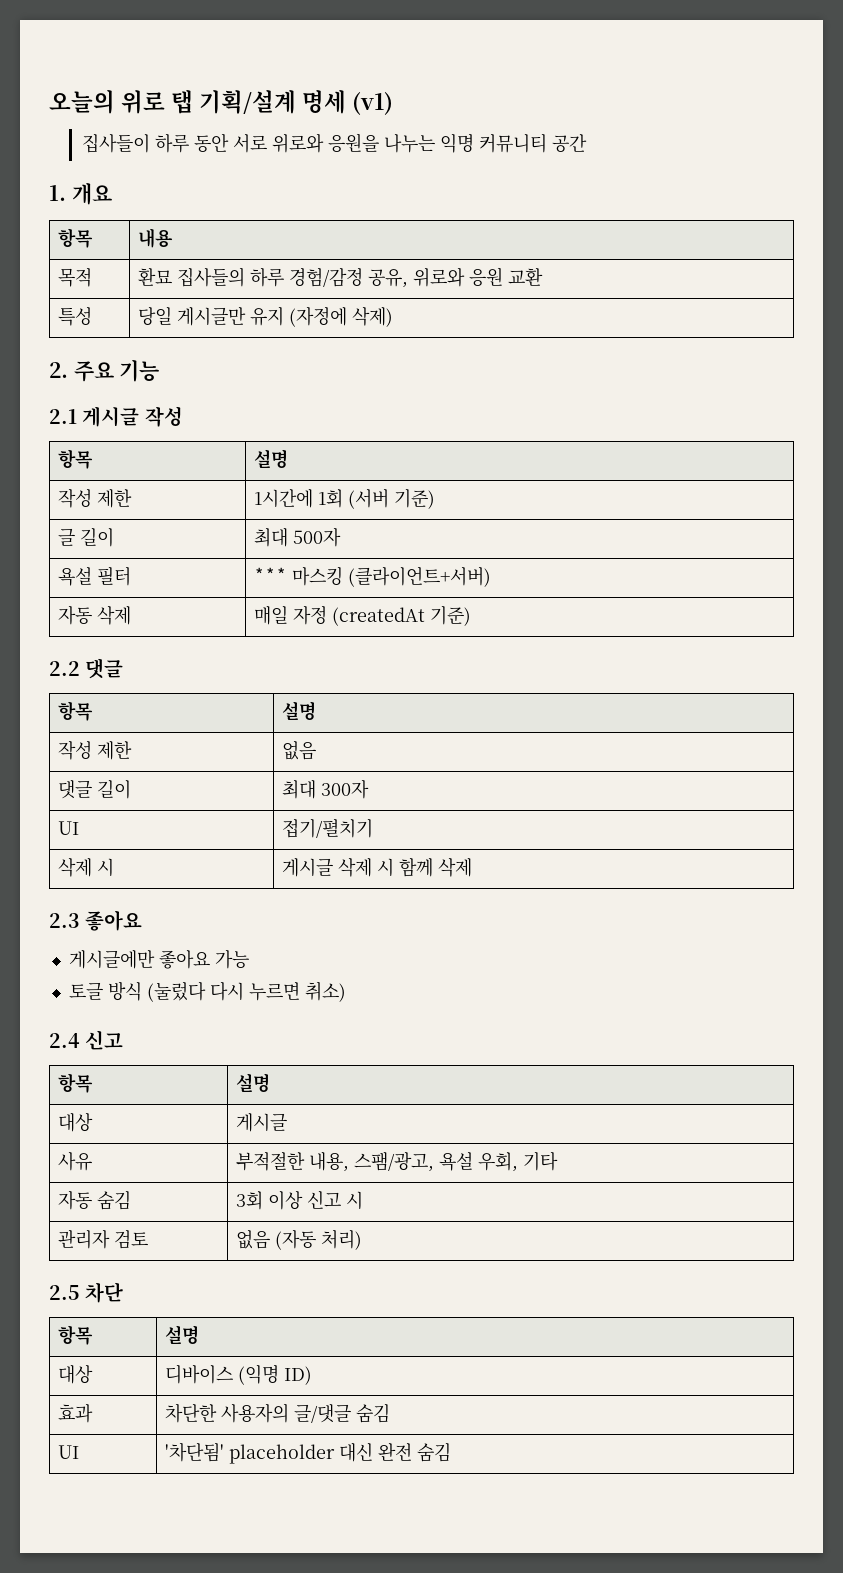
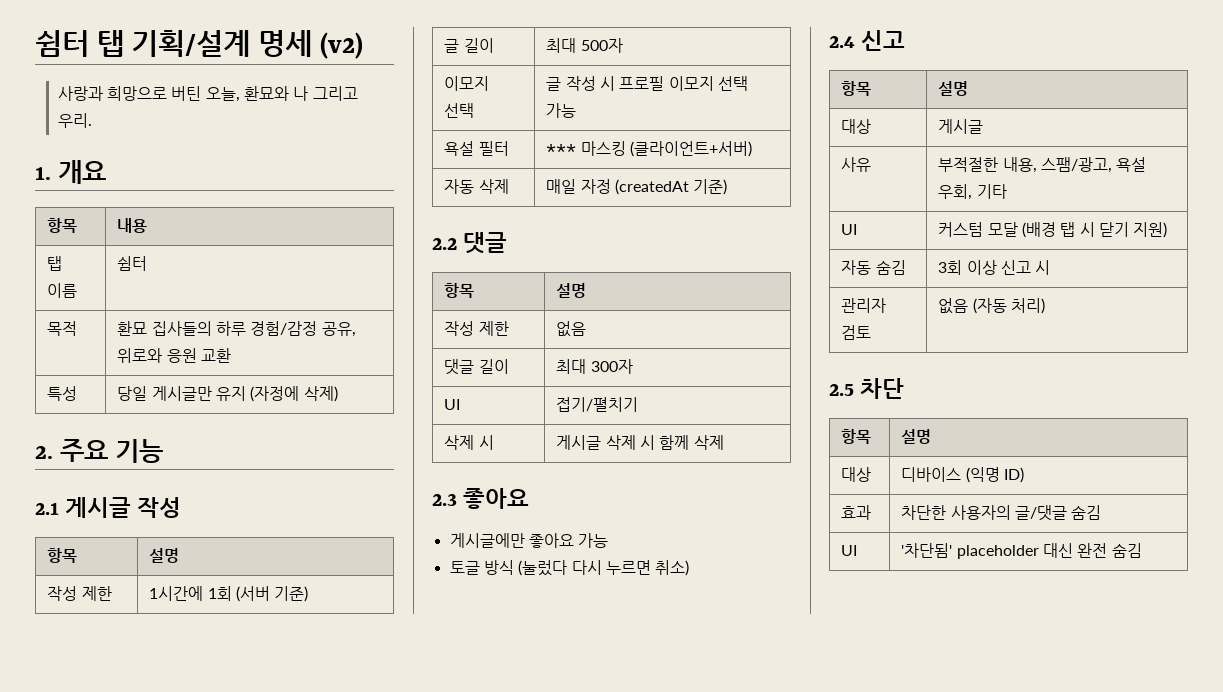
[49,90,166,114] 오늘의 위로 -> [35,30,89,57] 쉼터
[352,91,394,115] [81,133,587,153] (v1) // 집사들이 하루 동안 서로 위로와 응원을 나누는 익명 커뮤니티 공간 -> [319,32,363,59] [57,86,358,102] [57,113,92,128] (v2) // 사랑과 희망으로 버틴 오늘, 환묘와 나 그리고 우리.
(173, 238) none -> [47,256,63,271] [47,283,78,298] [117,256,148,271] // 탭 이름 | 쉼터
(341, 537) none -> [444,76,490,91] [444,103,475,118] [546,76,748,91] [546,103,577,118] // 이모지 선택 | 글 작성 시 프로필 이모지 선택 가능
(558, 1161) none -> [841,224,858,235] [938,222,1168,238] // UI | 커스텀 모달 (배경 탭 시 닫기 지원)

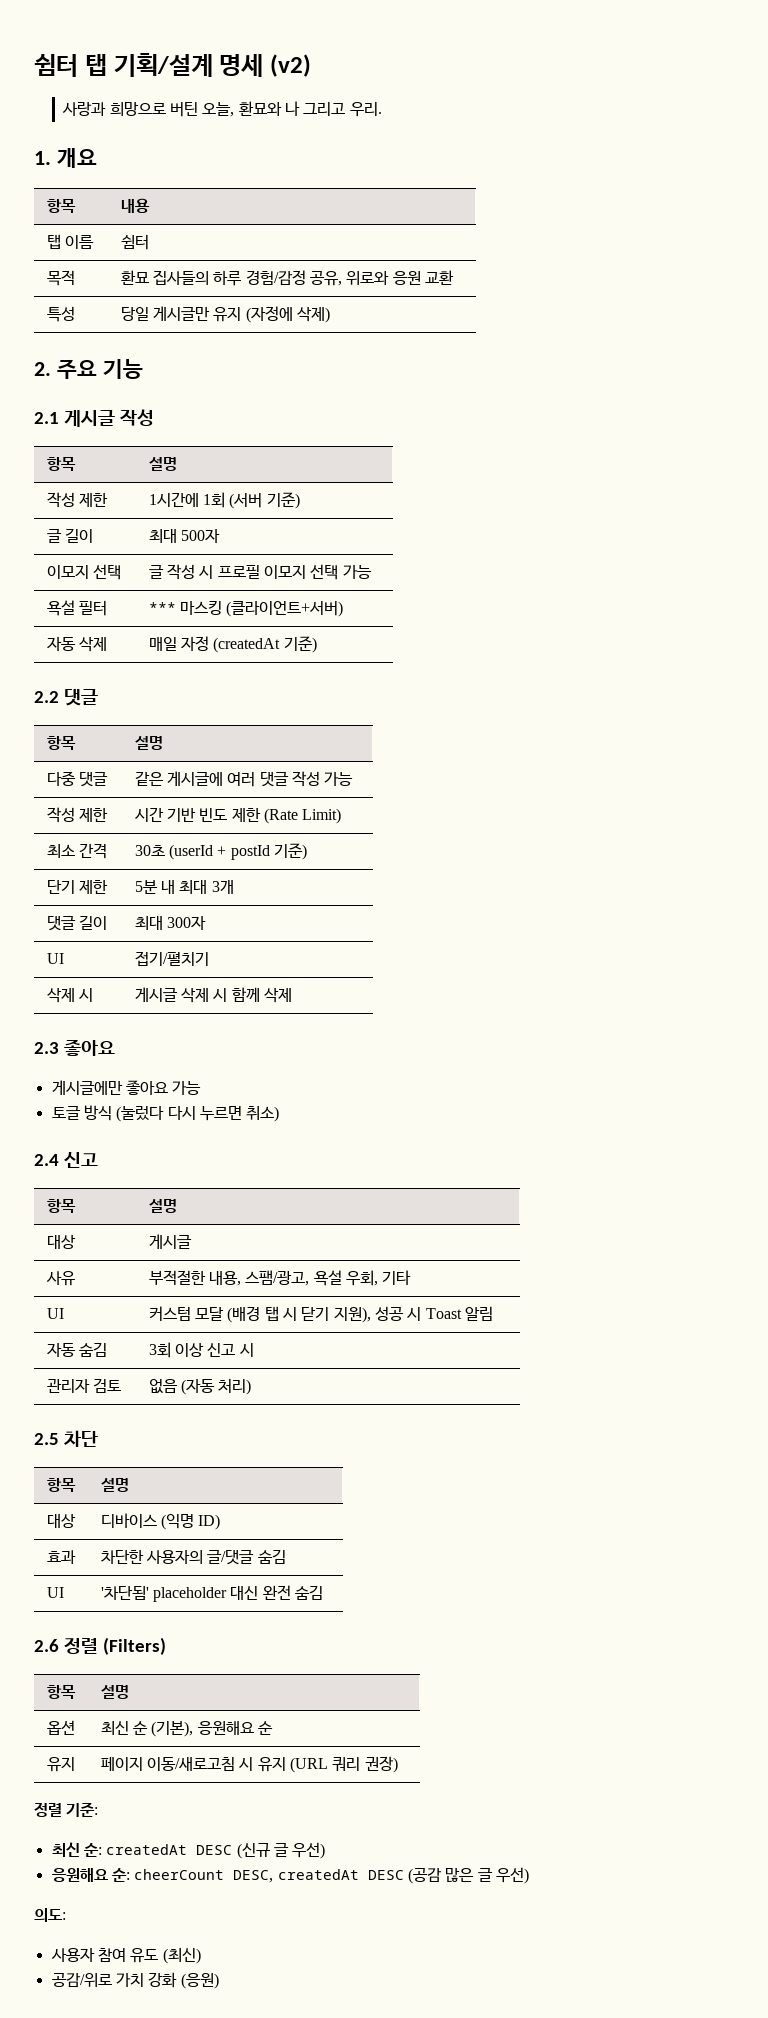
[444,321,509,336] [556,321,587,337] 작성 제한 | 없음 -> [46,771,109,787] [134,771,354,787] [46,807,109,823] [134,807,342,824] [46,843,108,859] [134,843,308,860] [46,879,109,894] [134,880,234,894] 다중 댓글 | 같은 게시글에 여러 댓글 작성 가능 // 작성 제한 | 시간 기반 빈도 제한 (Rate Limit) // 최소 간격 | 30초 (userId + postId 기준) // 단기 제한 | 5분 내 최대 3개
[1133,222,1168,238] 지원) -> [333,1306,493,1323] 지원), 성공 시 Toast 알림
(1142, 550) none -> [34,1637,166,1655] [46,1685,76,1699] [100,1685,129,1699] [46,1720,75,1735] [100,1721,274,1737] [46,1757,75,1772] [100,1756,398,1773] [34,1802,99,1817] [51,1842,326,1859] [51,1867,529,1884] [34,1908,66,1922] [50,1948,201,1964] [51,1972,219,1989] // 2.6 정렬 (Filters) // 항목 | 설명 // 옵션 | 최신 순 (기본), 응원해요 순 // 유지 | 페이지 이동/새로고침 시 유지 (URL 쿼리 권장) // 정렬 기준: // 최신 순: createdAt DESC (신규 글 우선) // 응원해요 순: cheerCount DESC, createdAt DESC (공감 많은 글 우선) // 의도: // 사용자 참여 유도 (최신) // 공감/위로 가치 강화 (응원)

